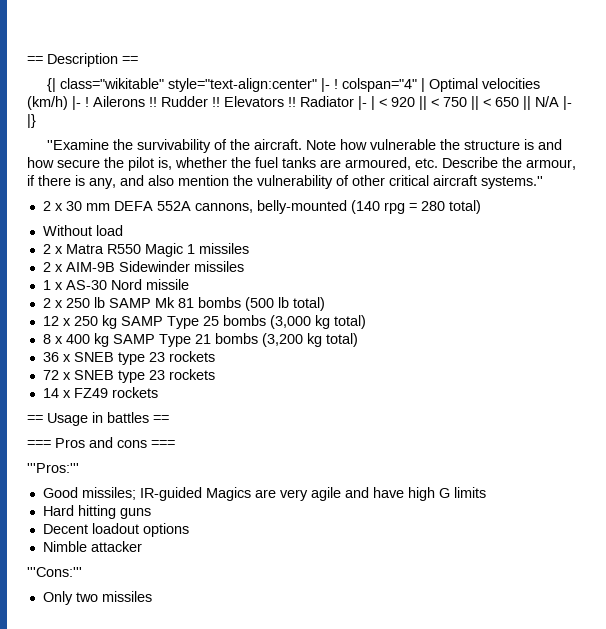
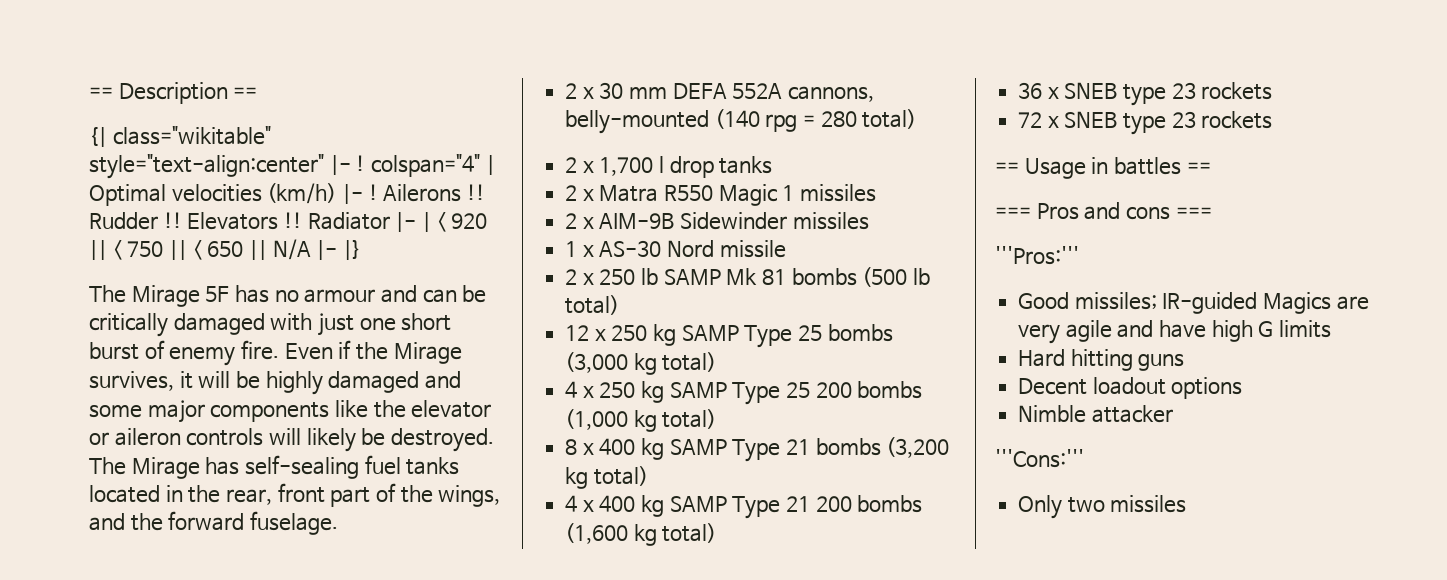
[47,139,563,153] [27,157,576,171] [27,175,543,189] ''Examine the survivability of the aircraft. Note how vulnerable the structure is and how secure the pilot is, whether the fuel tanks are armoured, etc. Describe the armour, if there is any, and also mention the vulnerability of other critical aircraft systems.'' -> [89,285,487,307] [89,313,452,337] [89,340,462,366] [89,371,461,395] [89,400,492,423] [89,428,494,452] [89,455,460,479] [89,483,501,507] [89,511,338,535] The Mirage 5F has no armour and can be critically damaged with just one short burst of enemy fire. Even if the Mirage survives, it will be highly damaged and some major components like the elevator or aileron controls will likely be destroyed. The Mirage has self-sealing fuel tanks located in the rear, front part of the wings, and the forward fuselage.
[42,225,123,236] Without load -> [565,156,773,178] 2 x 1,700 l drop tanks
(366, 322) none -> [565,381,923,405] [565,409,717,432] // 4 x 250 kg SAMP Type 25 200 bombs (1,000 kg total)
(358, 340) none -> [565,495,923,519] [565,523,717,546] // 4 x 400 kg SAMP Type 21 200 bombs (1,600 kg total)
[42,387,158,398] // 14 x FZ49 rockets -> (1273, 120) none

